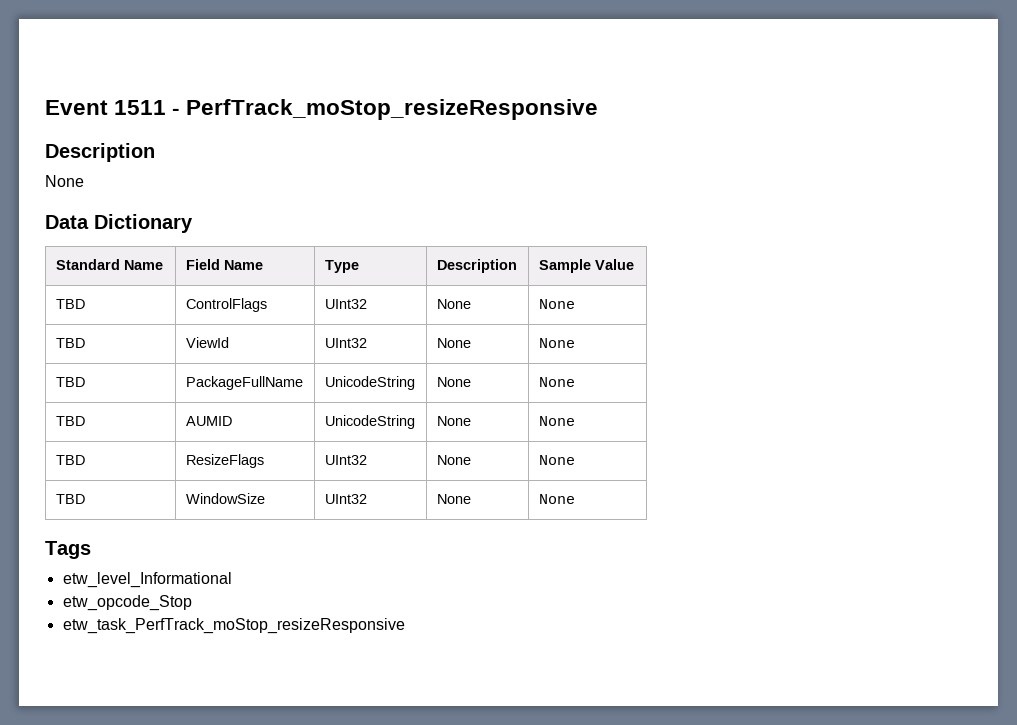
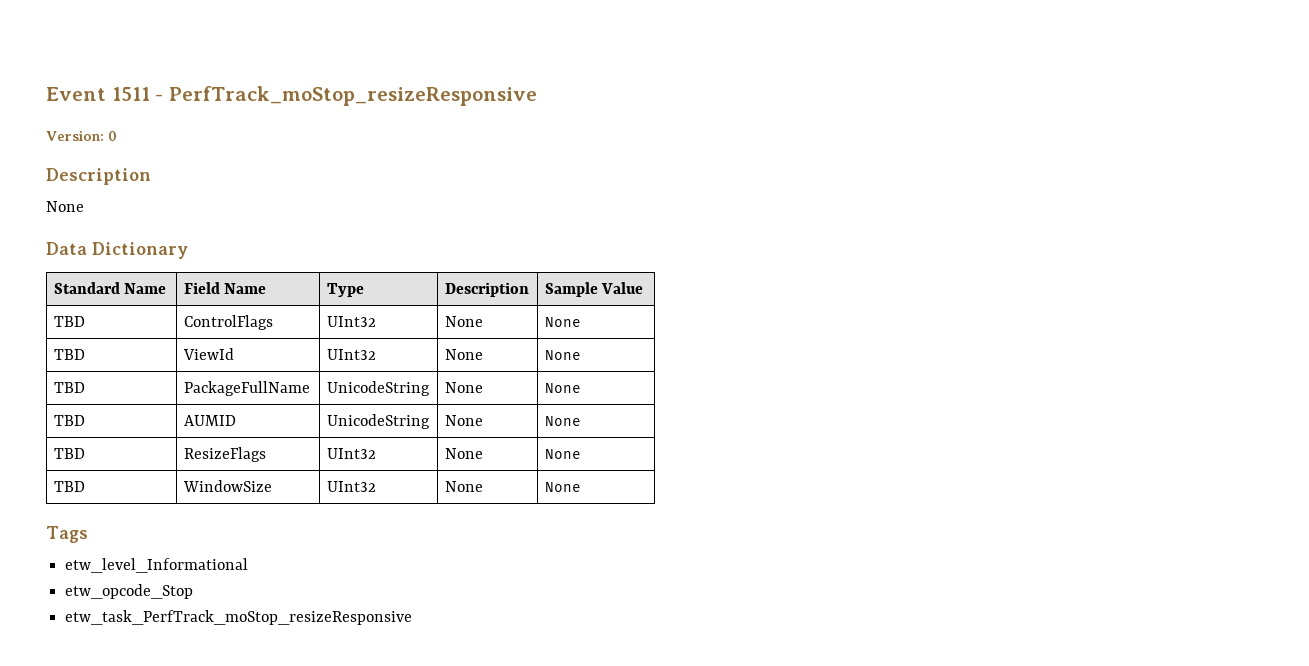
(599, 109) none -> [46,130,117,141] // Version: 0

